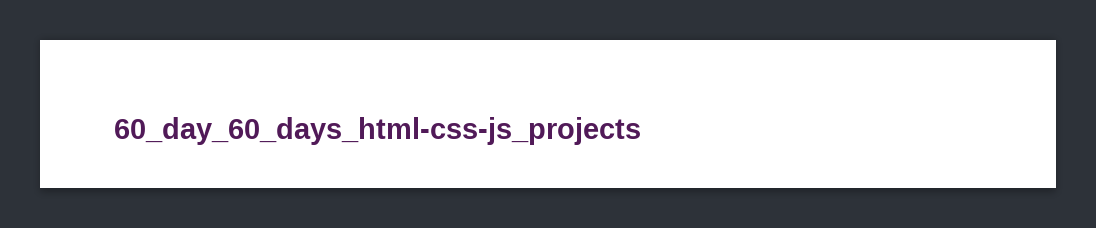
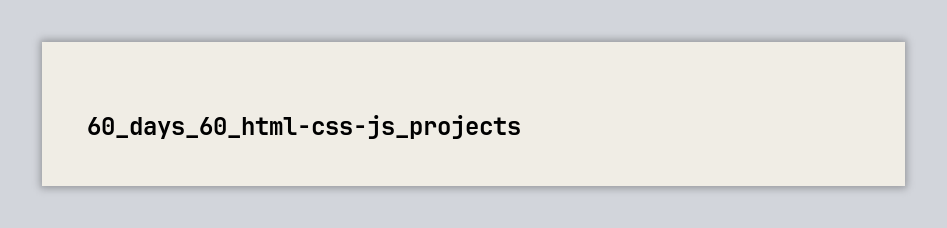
[114,117,641,145] 60_day_60_days_html-css-js_projects -> [87,115,521,139] 60_days_60_html-css-js_projects

